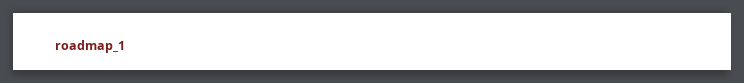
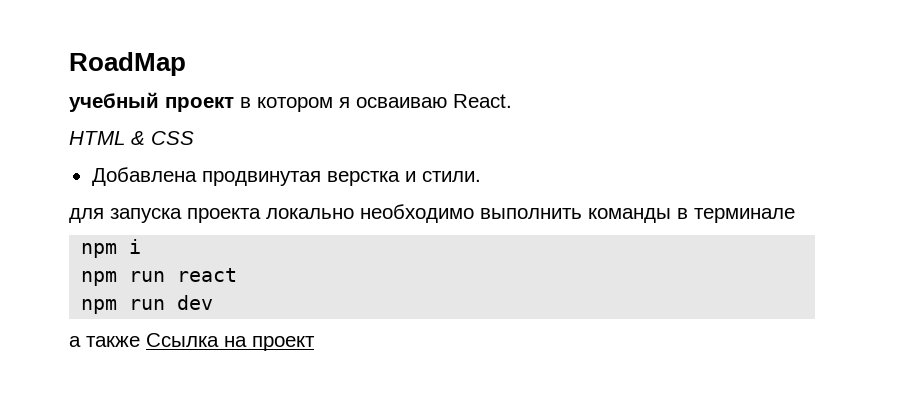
[55,40,125,53] roadmap_1 -> [69,52,186,76] [69,92,512,112] [69,131,194,145] [91,167,481,186] [69,204,795,223] [81,239,142,258] [81,268,238,286] [81,295,214,314] [69,333,315,351] RoadMap // учебный проект в котором я осваиваю React. // HTML & CSS // Добавлена продвинутая верстка и стили. // для запуска проекта локально необходимо выполнить команды в терминале // npm i // npm run react // npm run dev // а также Ссылка на проект

